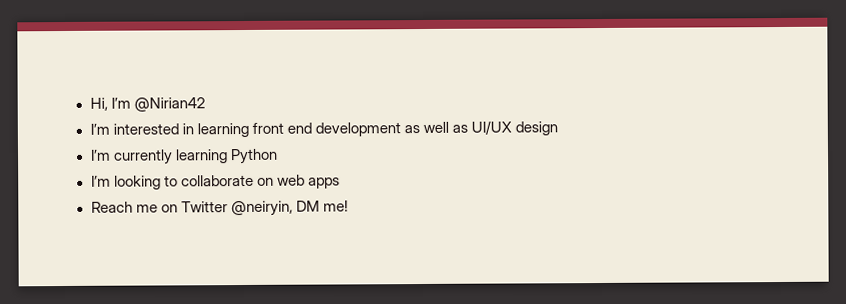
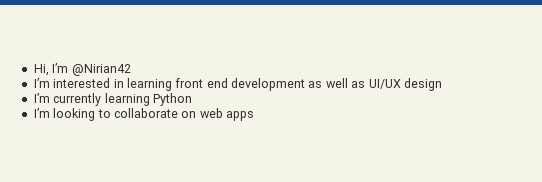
[90,200,348,217] // Reach me on Twitter @neiryin, DM me! -> (254, 116) none

